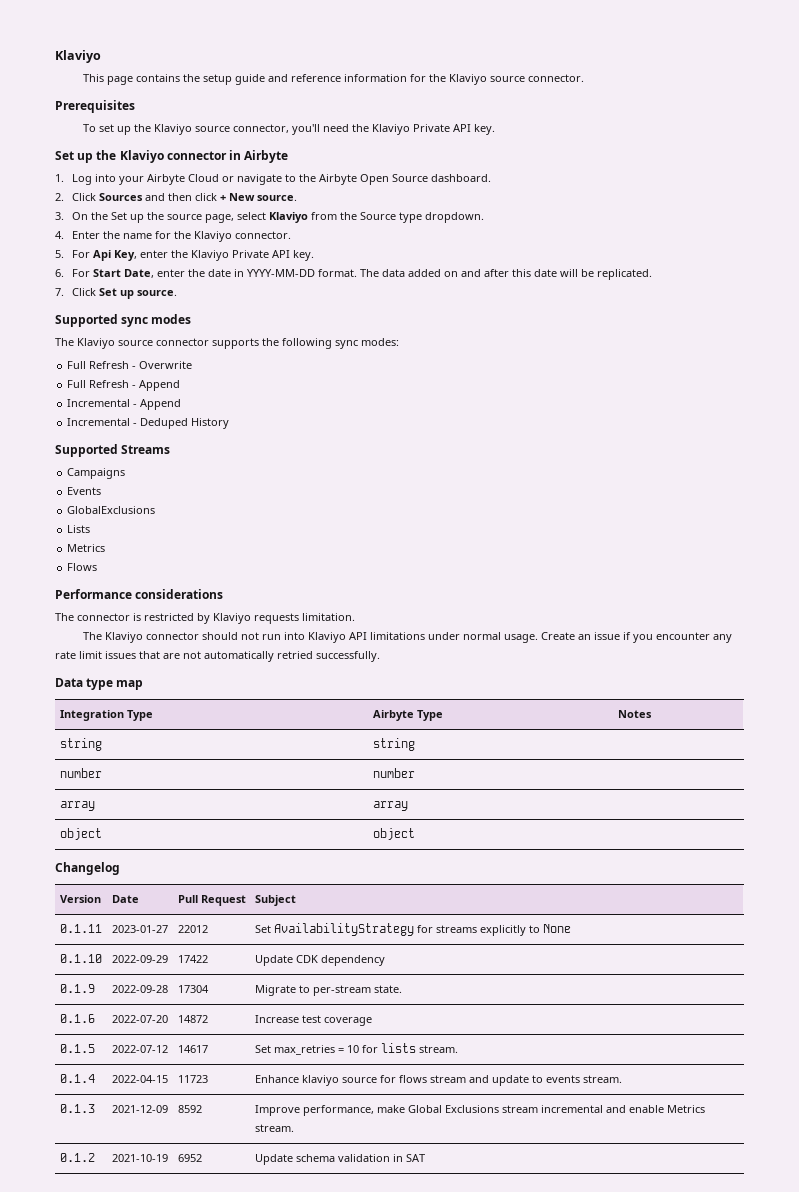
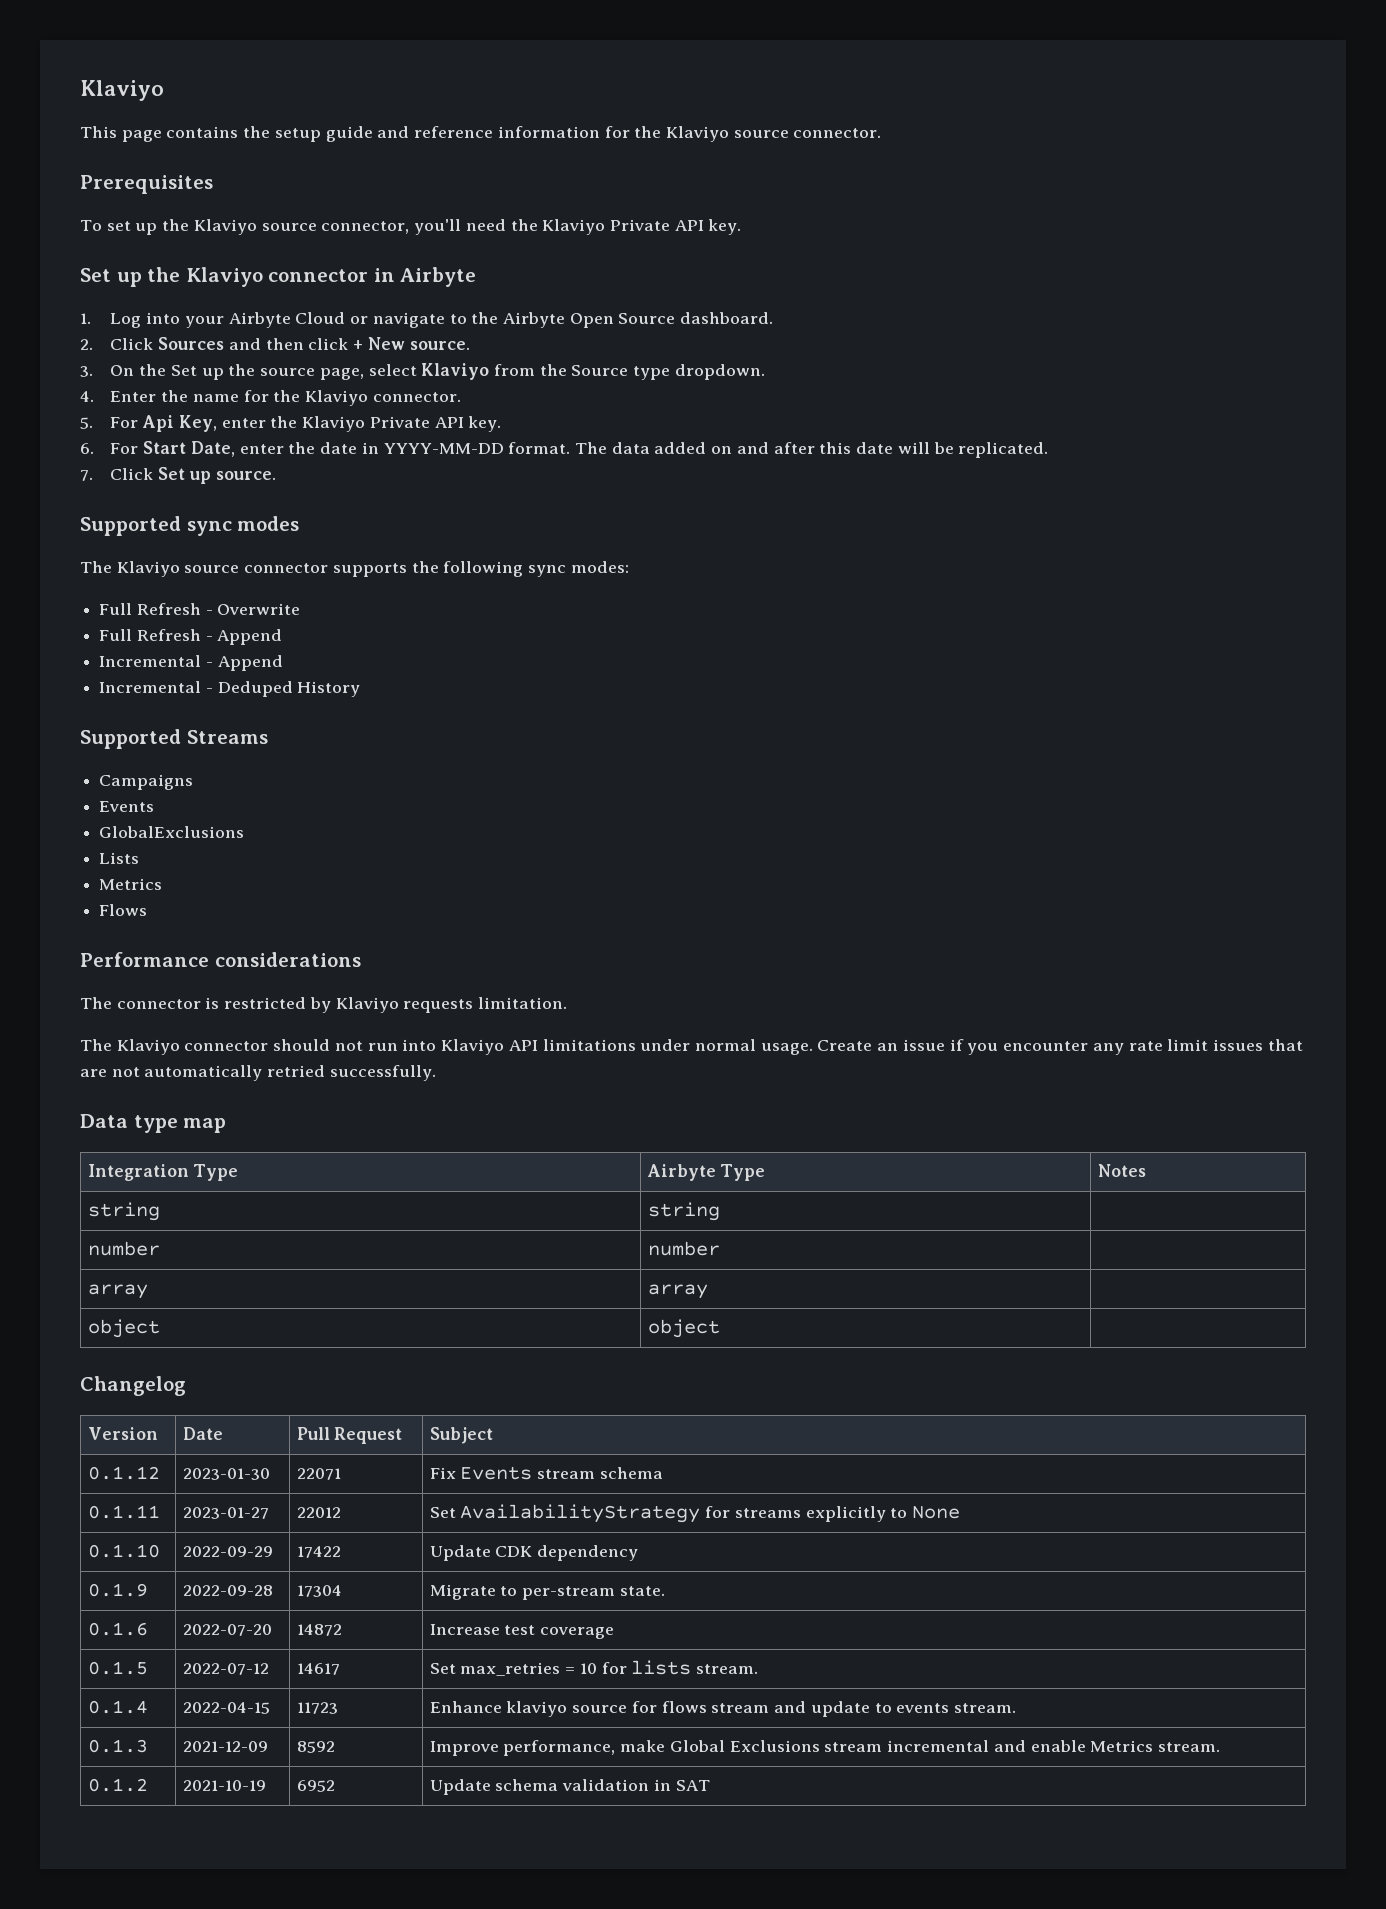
(296, 900) none -> [87,1466,160,1480] [182,1468,270,1480] [296,1468,341,1480] [429,1466,663,1480] // 0.1.12 | 2023-01-30 | 22071 | Fix Events stream schema

